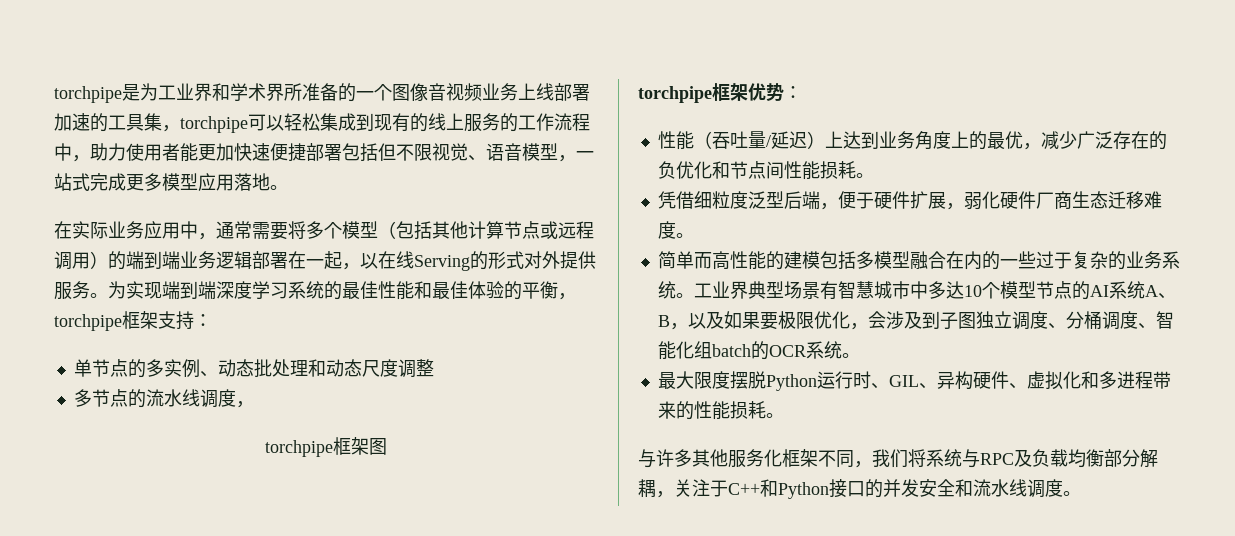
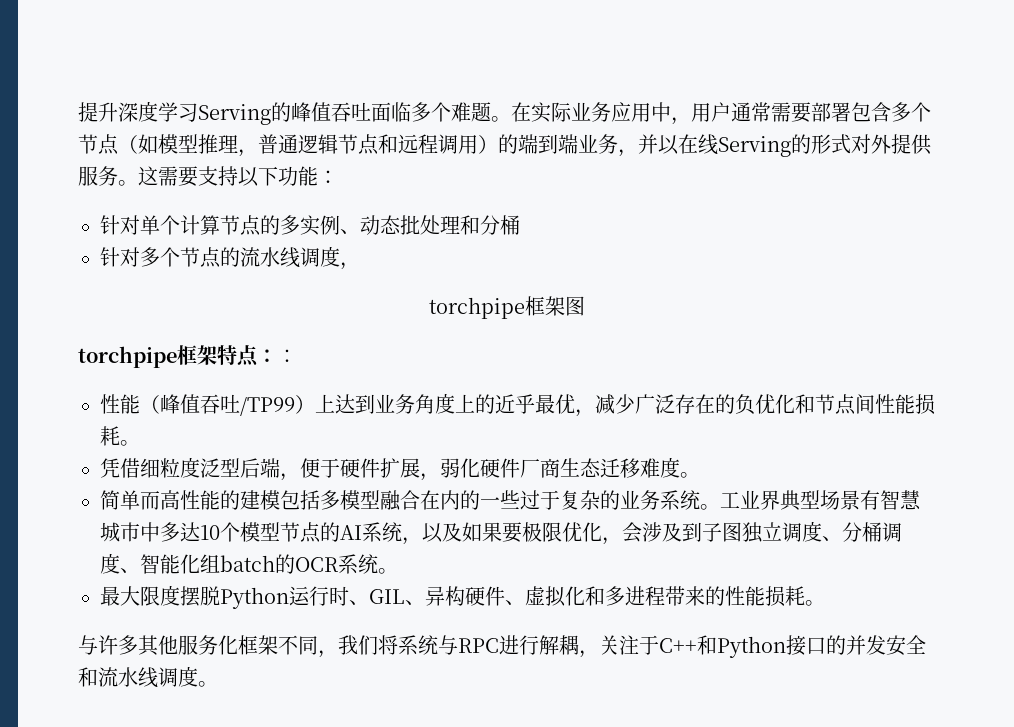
[54,83,590,103] [54,113,590,133] [54,143,594,162] [54,173,288,191] torchpipe是为工业界和学术界所准备的一个图像音视频业务上线部署加速的工具集，torchpipe可以轻松集成到现有的线上服务的工作流程中，助力使用者能更加快速便捷部署包括但不限视觉、语音模型，一站式完成更多模型应用落地。 // -> [78,101,511,125] 提升深度学习Serving的峰值吞吐面临多个难题。
(216, 236) none -> [691,102,731,122] 用户
[288,221,558,239] 将多个模型（包括其他计算节点或 -> [811,102,931,122] [78,134,398,157] 部署包含多个节点（如模型推理，普通逻辑节点和
[216,251,360,270] 逻辑部署在一起， -> [618,134,658,157] ，并
[108,281,576,300] [54,311,212,331] [73,359,92,377] 为实现端到端深度学习系统的最佳性能和最佳体验的平衡，torchpipe框架支持： // 单 -> [138,166,338,187] [100,215,220,235] 这需要支持以下功能： // 针对单个计算
[325,359,434,378] [73,389,92,407] 动态尺度调整 // 多 -> [480,215,520,235] [100,247,180,267] 分桶 // 针对多个
[748,83,784,101] 优势 -> [217,345,277,367] 特点：
[711,131,807,149] 吞吐量/延迟 -> [160,394,295,416] 峰值吞吐/TP99
(987, 140) none -> [495,394,535,414] 近乎
[1144,285,1176,299] [657,315,670,327] A、B -> (402, 532) none
[1014,449,1140,468] 及负载均衡部分 -> [499,635,539,655] 进行

